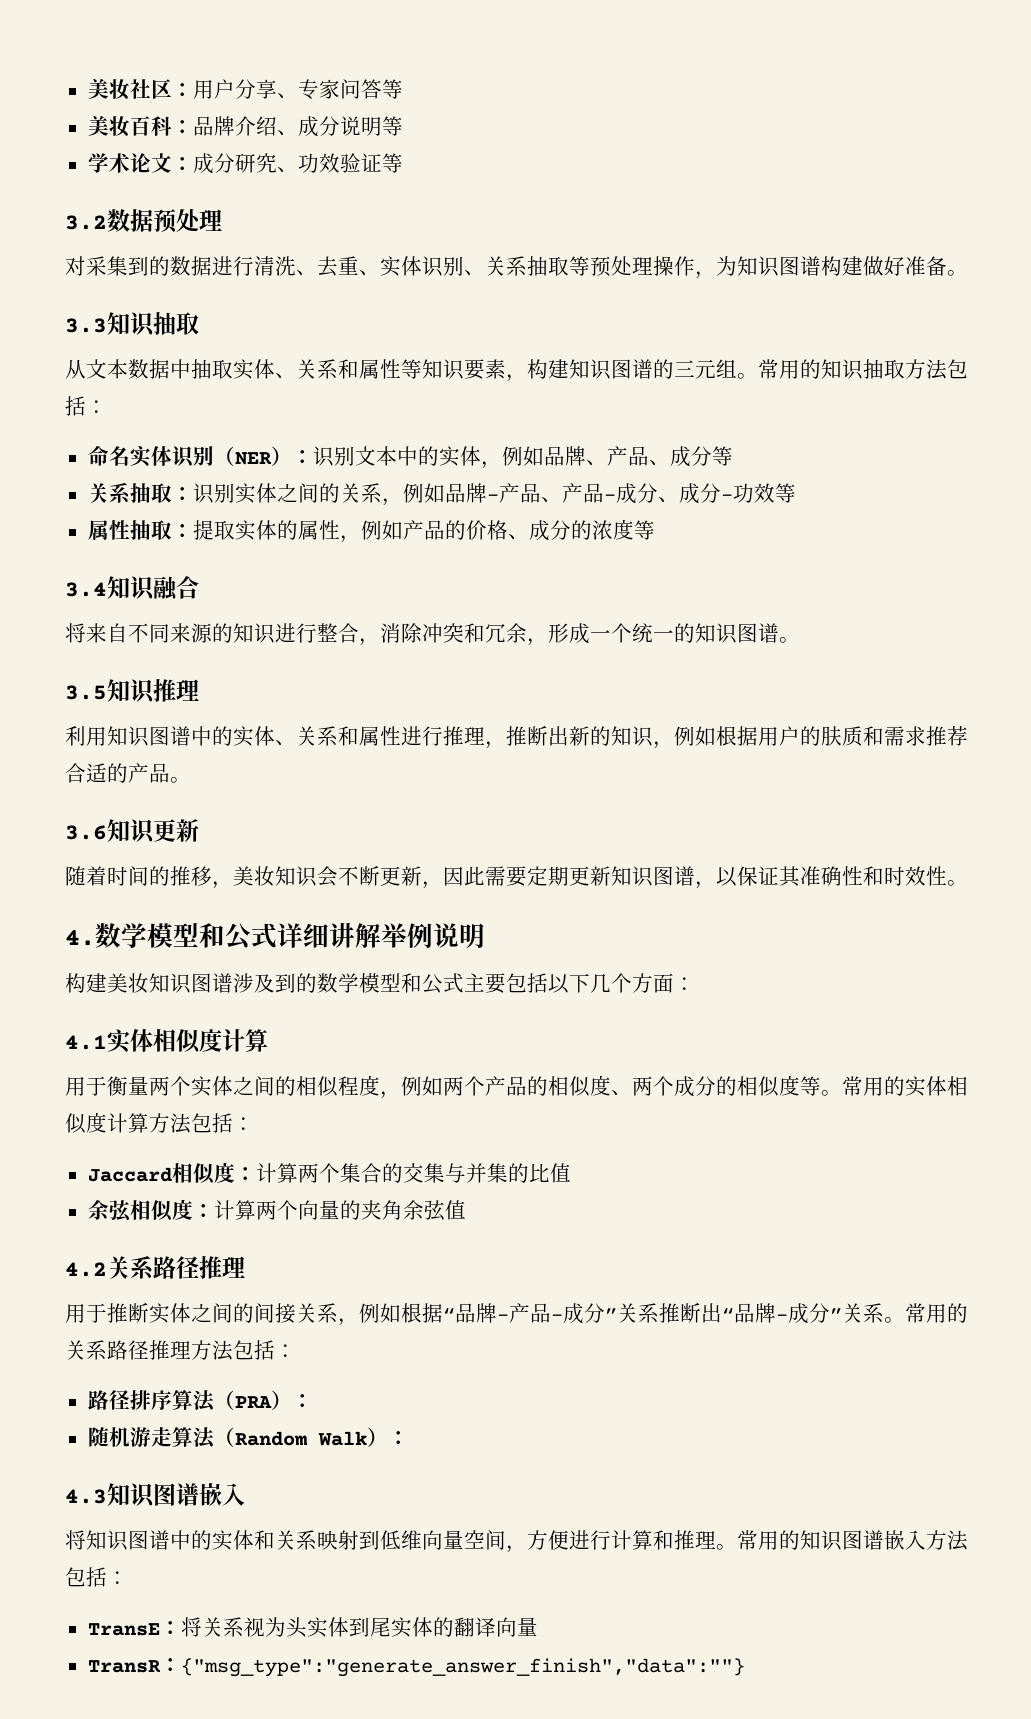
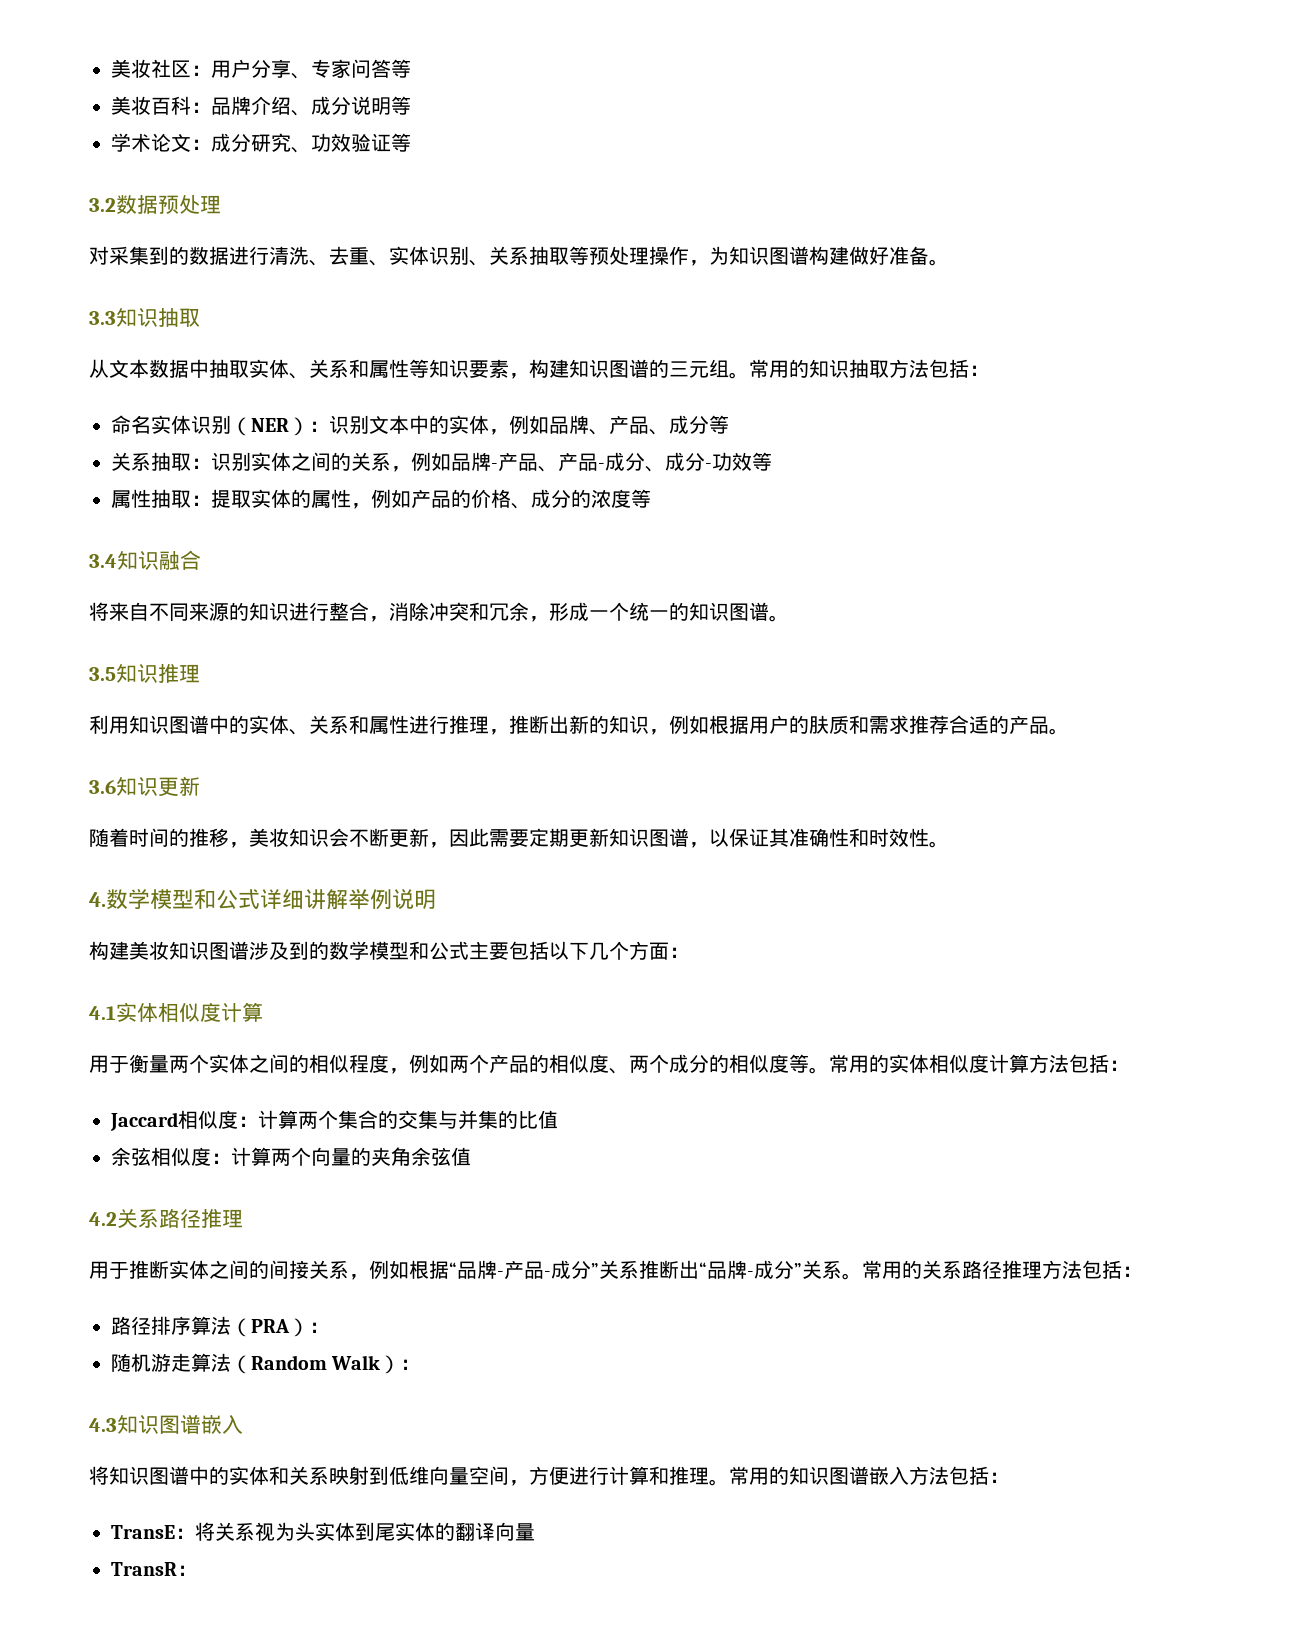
[180,1658,745,1677] {"msg_type":"generate_answer_finish","data":""} -> (197, 1570) none

